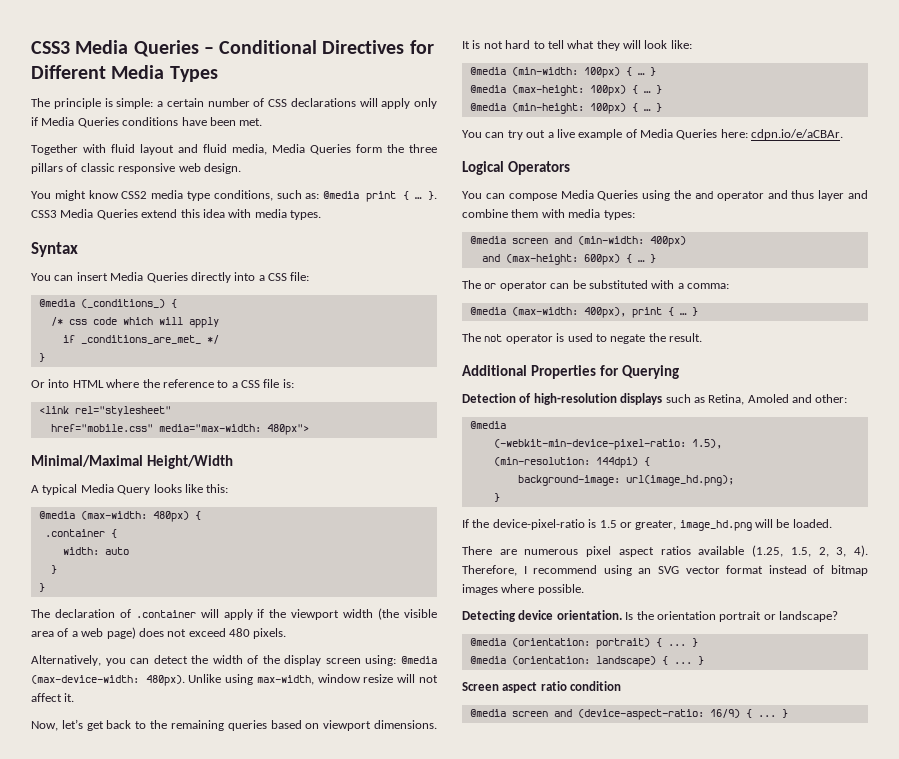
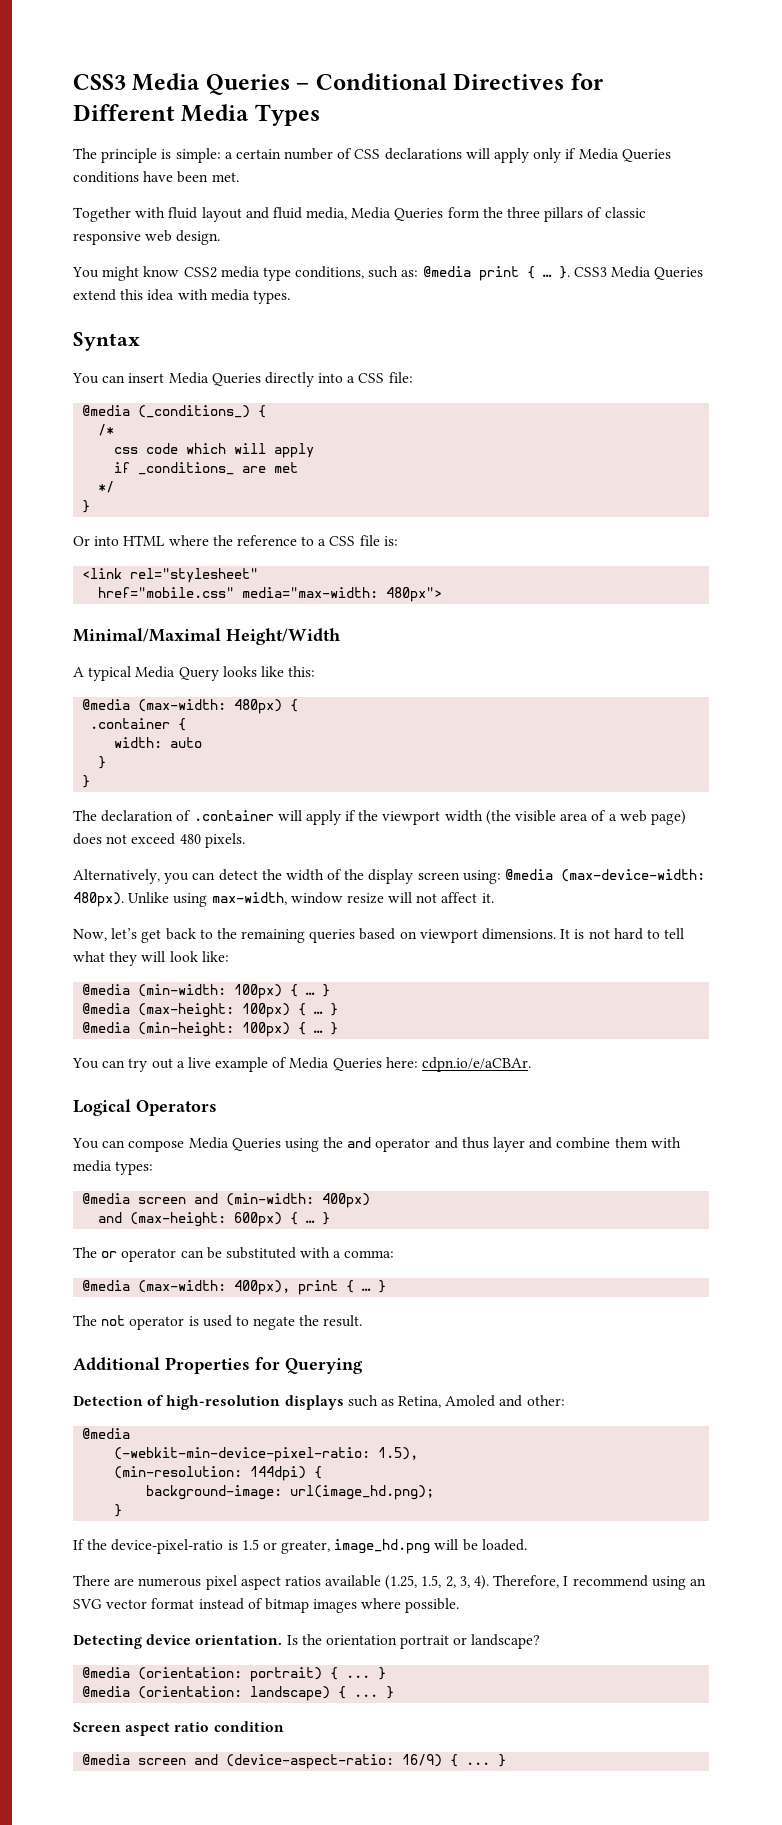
(63, 321) none -> (115, 430) //
[80,335,201,344] _conditions_are_met_ -> [138,462,299,475] _conditions_ are met //

